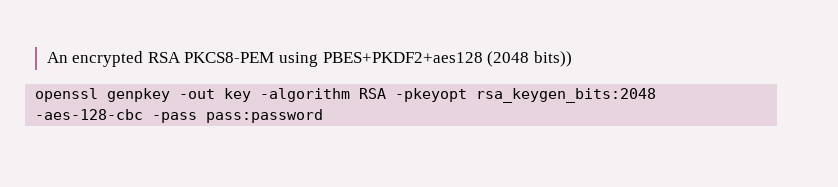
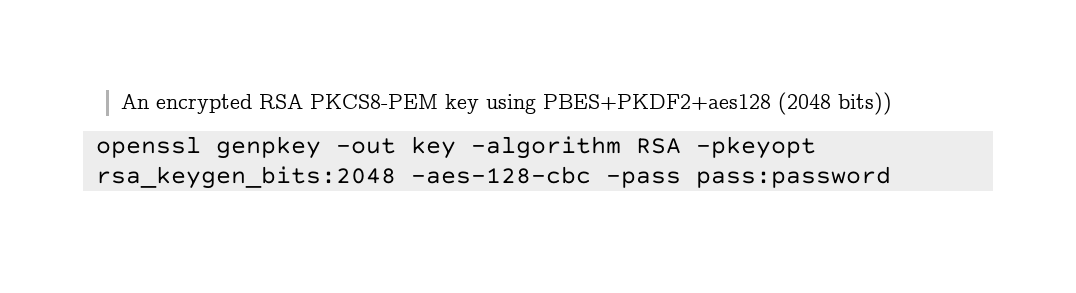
(275, 57) none -> [444,94,479,114] key

